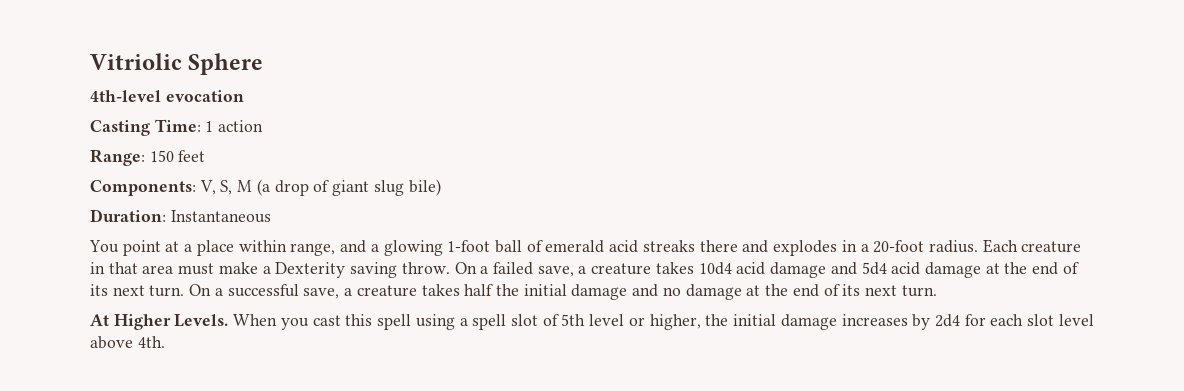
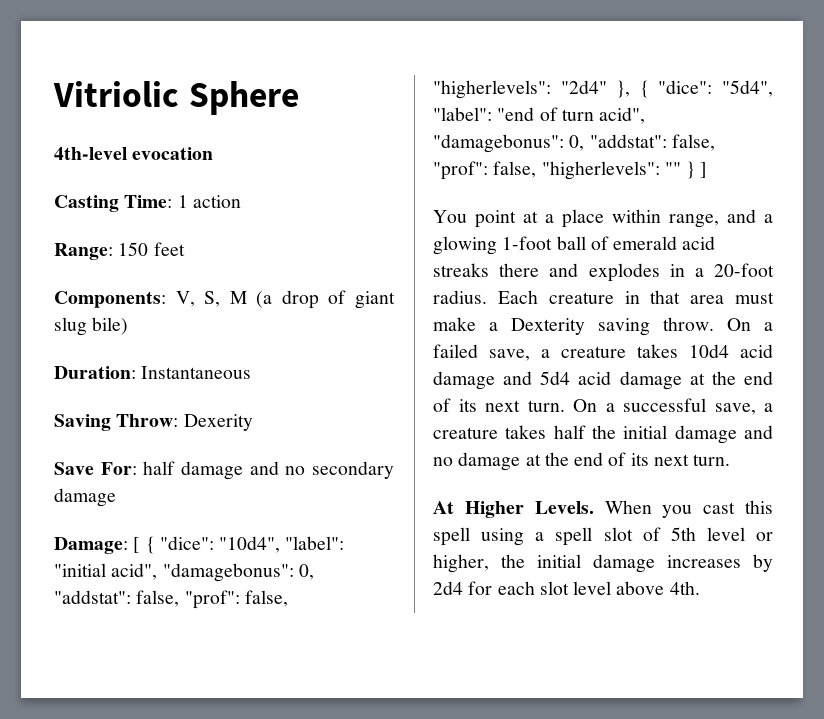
(271, 216) none -> [54,414,253,431] [54,461,394,480] [54,488,116,507] [54,536,345,554] [54,563,314,582] [54,590,288,609] [433,80,773,99] [433,107,646,124] [433,134,715,153] [433,161,708,180] // Saving Throw: Dexerity // Save For: half damage and no secondary damage // Damage: [ { "dice": "10d4", "label": "initial acid", "damagebonus": 0, "addstat": false, "prof": false, "higherlevels": "2d4" }, { "dice": "5d4", "label": "end of turn acid", "damagebonus": 0, "addstat": false, "prof": false, "higherlevels": "" } ]

